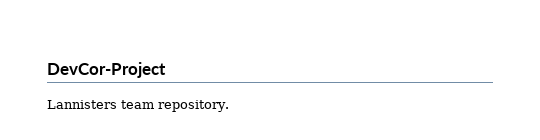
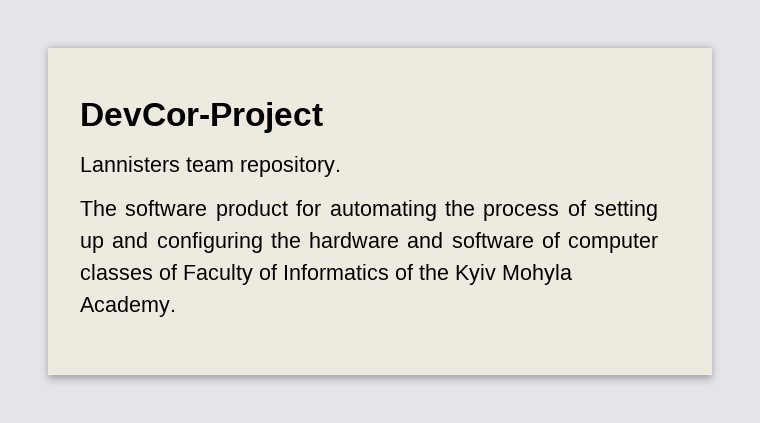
(229, 106) none -> [80,200,658,221] [80,232,658,253] [80,264,572,285] [80,296,176,317] // The software product for automating the process of setting up and configuring the hardware and software of computer classes of Faculty of Informatics of the Kyiv Mohyla Academy.

